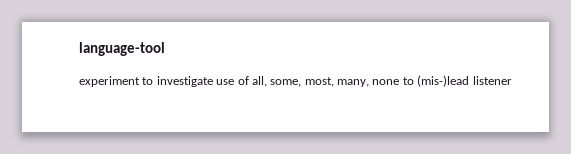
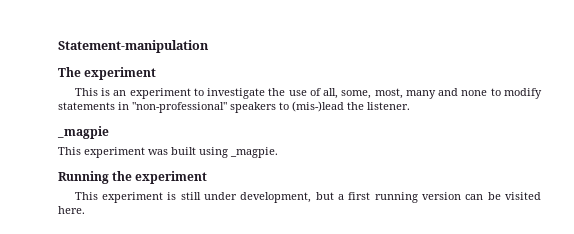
[79,42,165,56] language-tool // -> [58,40,209,53] [58,67,157,80] [74,88,127,96] Statement-manipulation // The experiment // This is an
(213, 81) none -> [268,88,286,96] the
[337,75,512,87] many, none to (mis-)lead listener -> [405,88,542,99] [58,101,410,113] [57,126,109,139] [58,147,278,158] [58,171,208,184] [74,192,541,203] [58,206,85,214] many and none to modify statements in "non-professional" speakers to (mis-)lead the listener. // _magpie // This experiment was built using _magpie. // Running the experiment // This experiment is still under development, but a first running version can be visited here.

